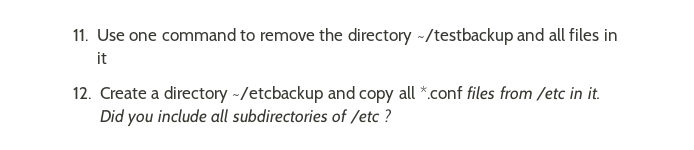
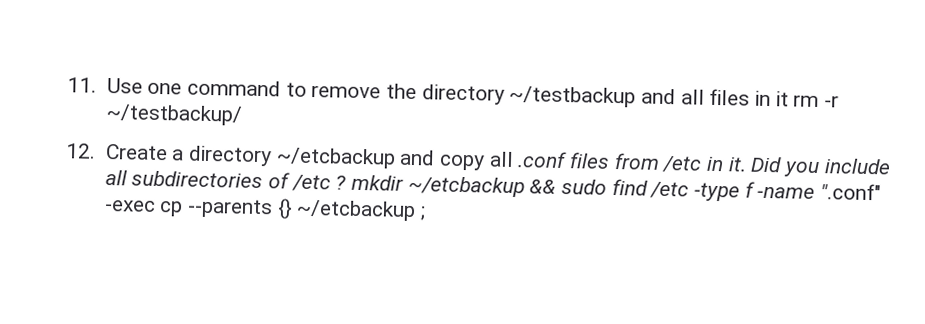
(107, 58) none -> [793,94,839,108] [105,103,243,126] rm -r ~/testbackup/
[419,86,463,99] *.conf -> [517,151,568,169] .conf
(392, 115) none -> [350,174,881,202] [103,198,426,222] mkdir ~/etcbackup && sudo find /etc -type f -name ".conf" -exec cp --parents {} ~/etcbackup ;

